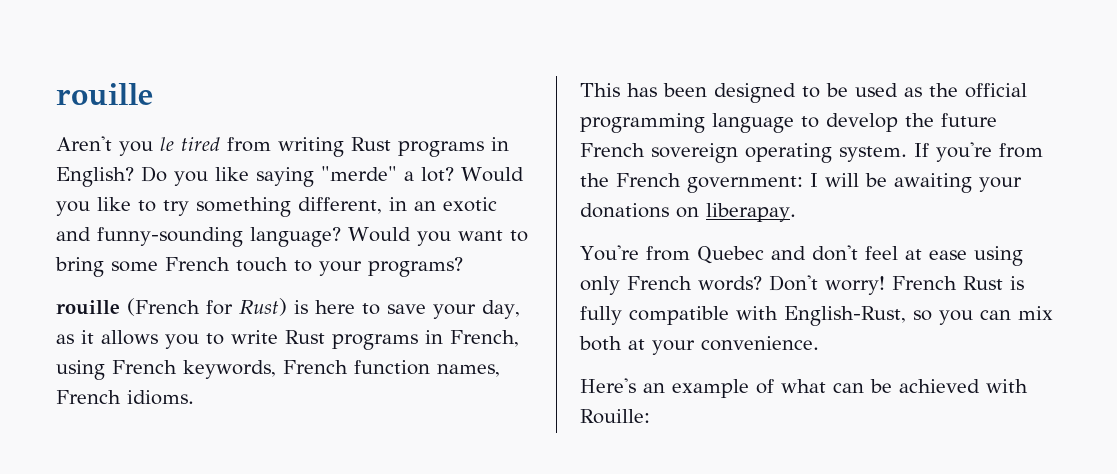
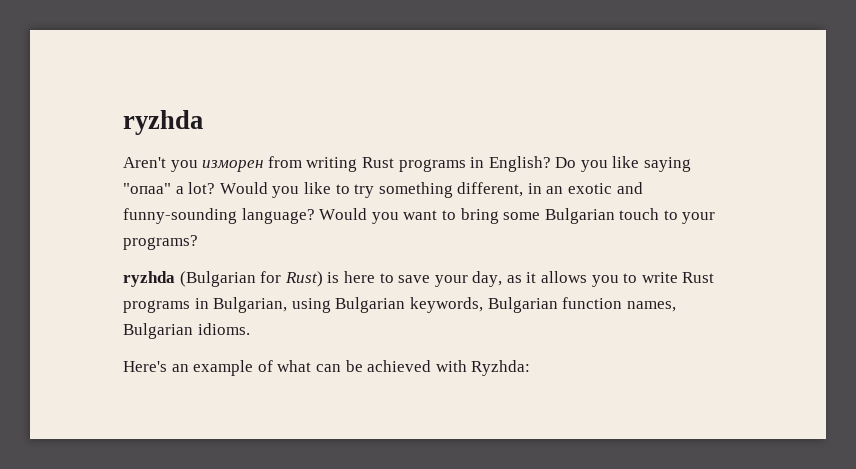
[56,83,153,106] rouille -> [123,110,203,135] ryzhda
[160,137,220,151] le tired -> [202,160,264,172] изморен
[321,166,397,181] "merde" -> [123,183,171,194] "опаа"
[165,257,230,271] French -> [544,208,615,224] Bulgarian
[56,298,200,316] rouille (French -> [123,271,256,287] ryzhda (Bulgarian
[450,330,519,347] [56,360,348,380] French, using French keywords, French -> [213,297,558,313] Bulgarian, using Bulgarian keywords, Bulgarian
[56,390,121,404] French -> [123,323,193,339] Bulgarian
[580,83,1027,103] [580,113,997,133] [580,142,1043,163] [580,173,1022,193] [580,203,796,222] [580,245,1023,266] [580,275,1024,295] [580,306,1053,326] [579,336,819,355] // This has been designed to be used as the official programming language to develop the future French sovereign operating system. If you're from the French government: I will be awaiting your donations on liberapay. // You're from Quebec and don't feel at ease using only French words? Don't worry! French Rust is fully compatible with English-Rust, so you can mix both at your convenience. -> (250, 329) none
[580,409,650,424] Rouille: -> [471,360,531,376] Ryzhda:

